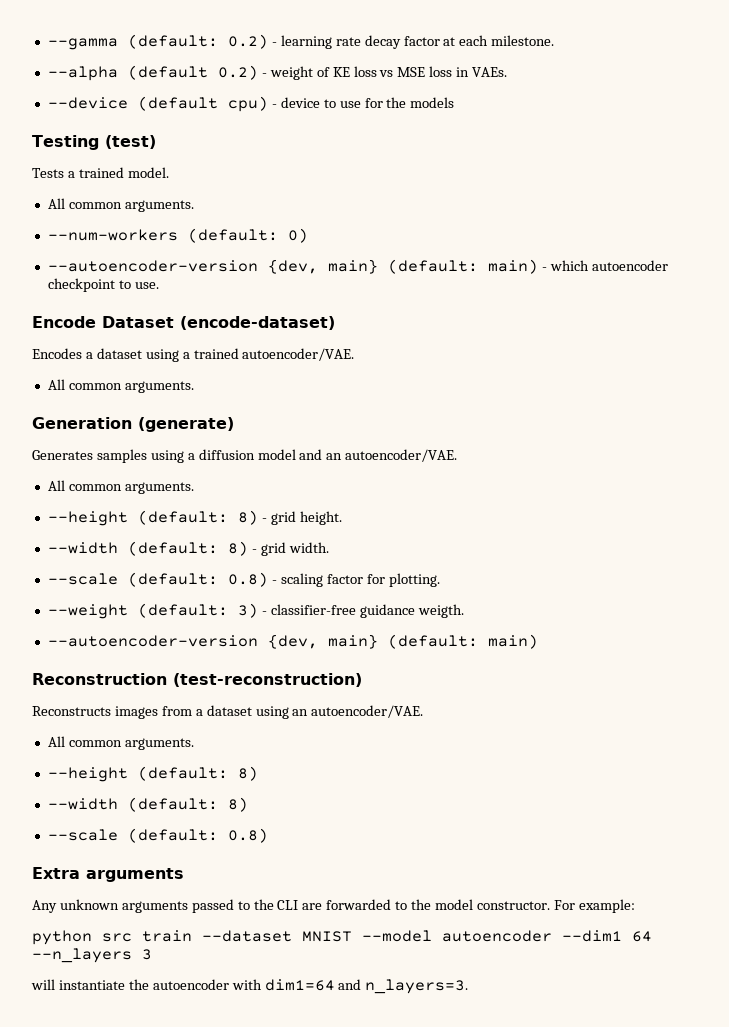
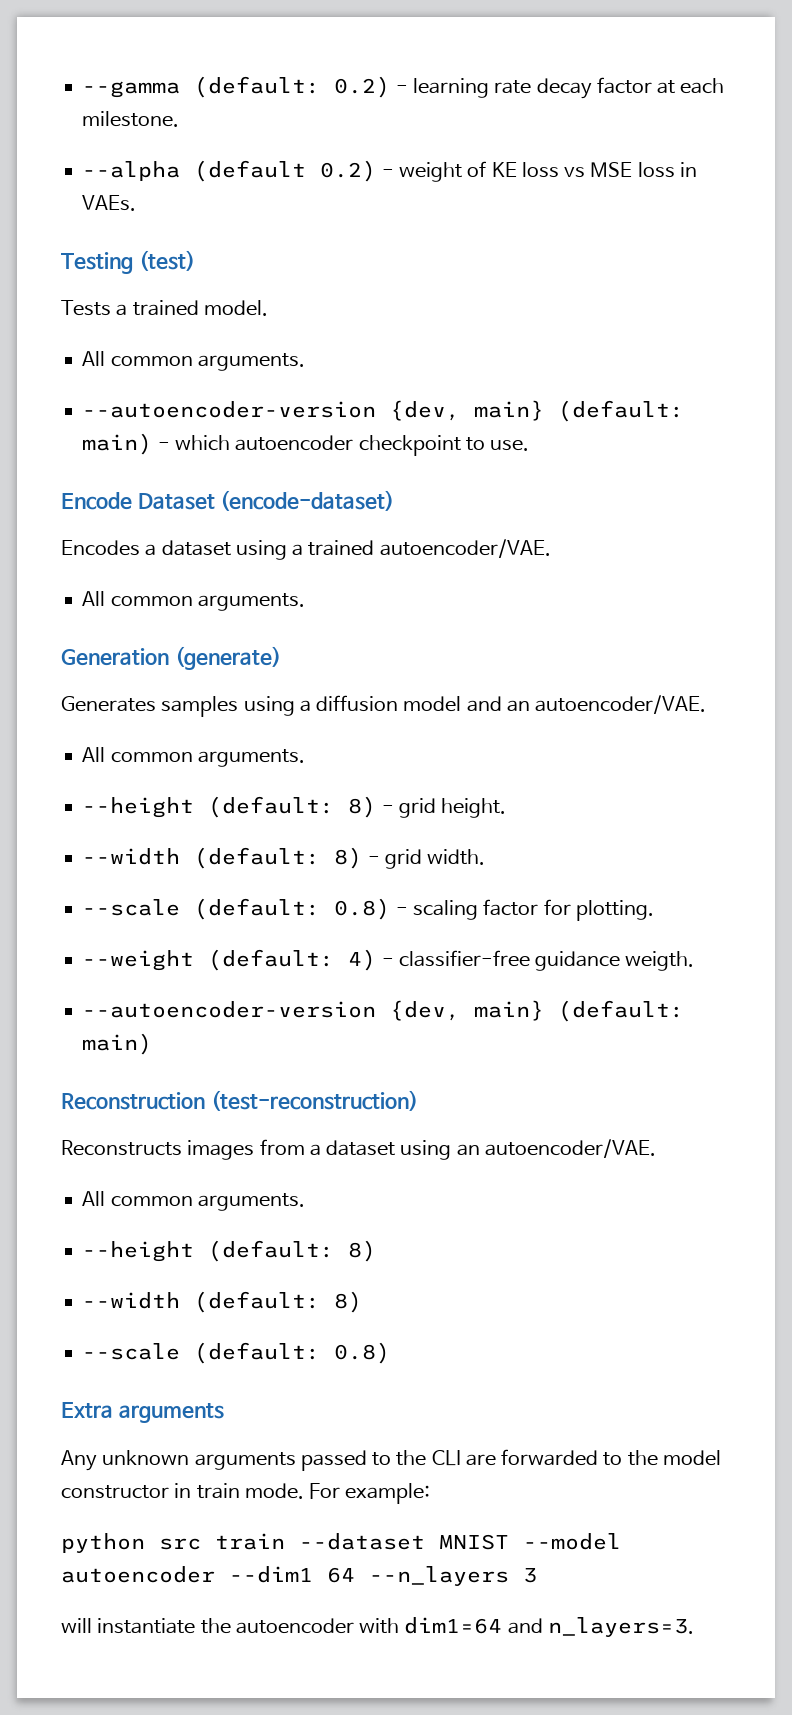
[47,96,455,112] // --device (default cpu) - device to use for the models -> (137, 203) none
[47,228,308,243] // --num-workers (default: 0) -> (305, 362) none
[237,603,258,618] 3) -> [348,949,377,971] 4)
[476,901,550,910] constructor. -> [61,1483,304,1499] constructor in train mode.

